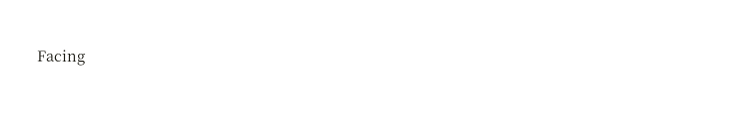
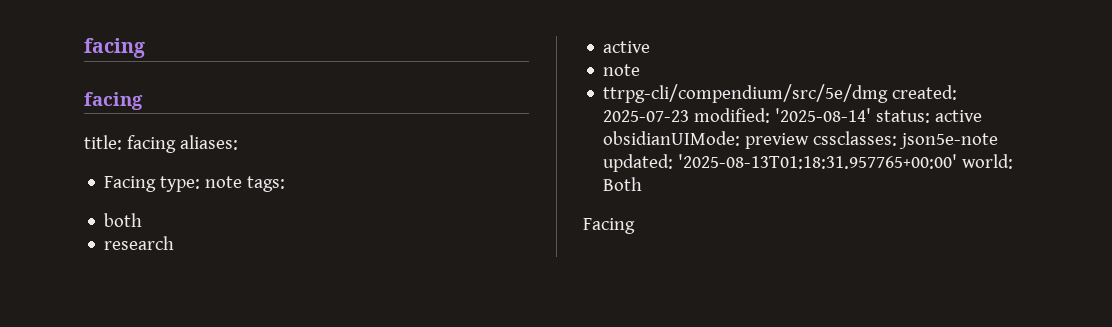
(36, 57) none -> [84,38,145,58] [84,92,143,110] [84,135,238,153] [104,176,286,192] [104,213,143,227] [104,236,175,250] [603,41,651,53] [603,64,641,76] [603,84,958,103] [603,108,983,123] [603,131,999,149] [603,154,1014,172] [603,177,643,191] facing // facing // title: facing aliases: // Facing type: note tags: // both // research // active // note // ttrpg-cli/compendium/src/5e/dmg created: 2025-07-23 modified: '2025-08-14' status: active obsidianUIMode: preview cssclasses: json5e-note updated: '2025-08-13T01:18:31.957765+00:00' world: Both //

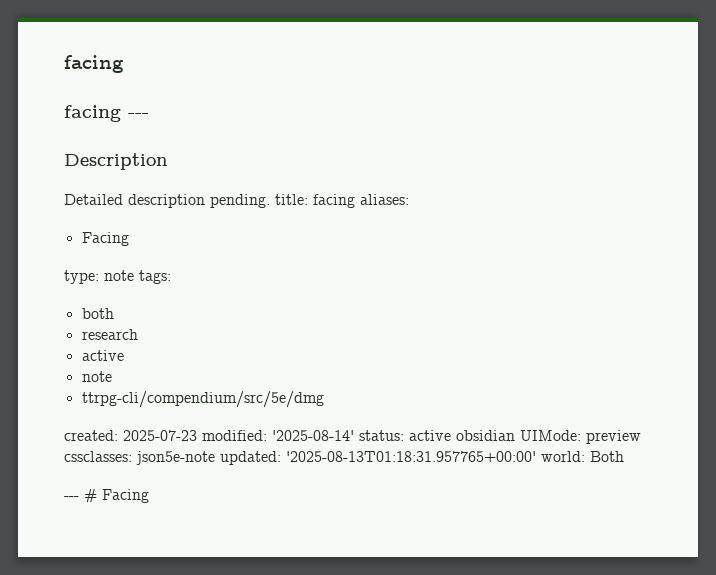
(143, 101) // -> [128,113,149,118] [64,153,168,170] [64,194,270,208] --- // Description // Detailed description pending.
(157, 184) none -> (129, 239) //
(889, 93) none -> (324, 399) //
[603,131,741,146] obsidianUIMode: -> [456,430,581,441] obsidian UIMode:
(643, 184) none -> [64,489,97,503] --- #

